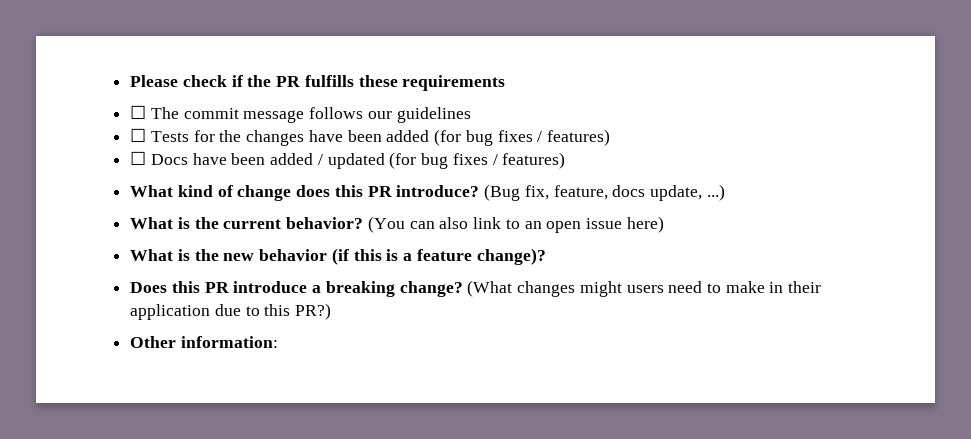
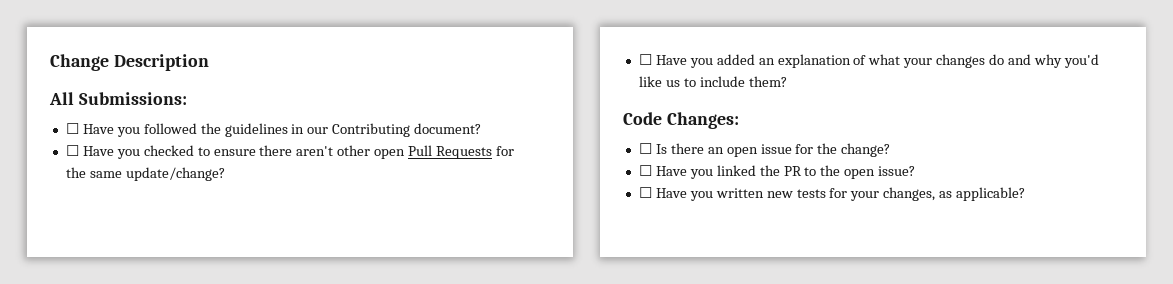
[130,75,506,91] [130,105,471,123] [130,128,610,146] [130,151,566,169] [130,184,725,201] [130,216,664,233] [130,248,546,265] [130,280,822,297] [130,303,332,320] [130,336,278,348] Please check if the PR fulfills these requirements // ☐ The commit message follows our guidelines // ☐ Tests for the changes have been added (for bug fixes / features) // ☐ Docs have been added / updated (for bug fixes / features) // What kind of change does this PR introduce? (Bug fix, feature, docs update, ...) // What is the current behavior? (You can also link to an open issue here) // What is the new behavior (if this is a feature change)? // Does this PR introduce a breaking change? (What changes might users need to make in their application due to this PR?) // Other information: -> [50,54,209,71] [49,92,187,105] [65,123,482,137] [65,145,514,159] [65,167,225,181] [638,54,1099,68] [638,76,787,87] [623,112,739,129] [638,143,891,157] [638,165,916,179] [638,187,1026,201] Change Description // All Submissions: // ☐ Have you followed the guidelines in our Contributing document? // ☐ Have you checked to ensure there aren't other open Pull Requests for the same update/change? // ☐ Have you added an explanation of what your changes do and why you'd like us to include them? // Code Changes: // ☐ Is there an open issue for the change? // ☐ Have you linked the PR to the open issue? // ☐ Have you written new tests for your changes, as applicable?

